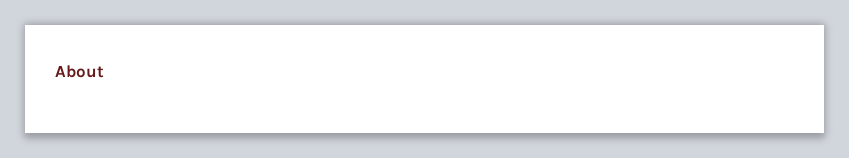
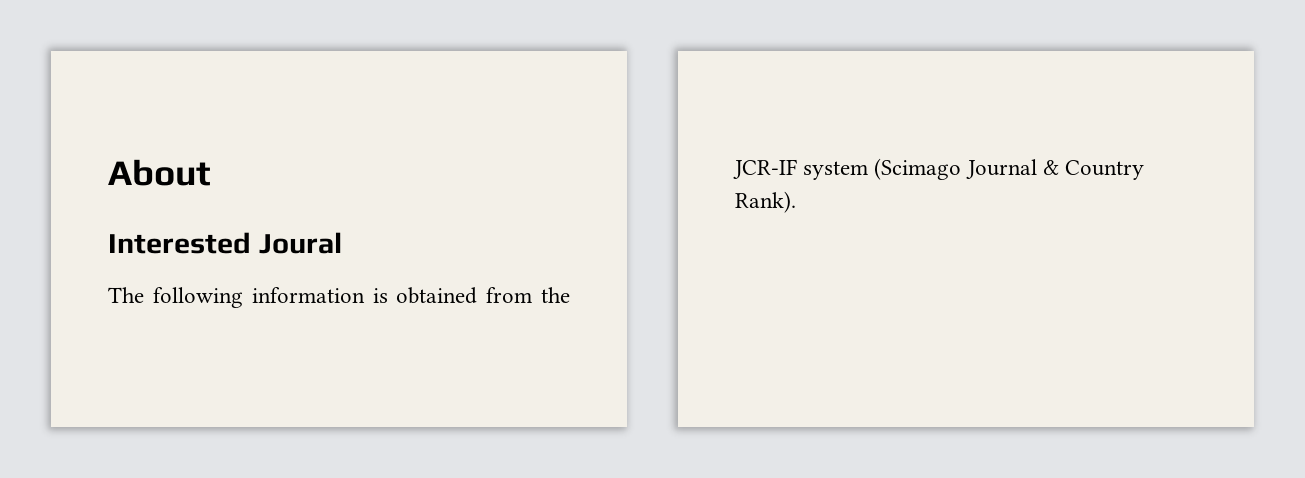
(104, 71) none -> [108,232,342,254] [108,287,570,308] [733,158,1145,180] [735,191,796,213] // Interested Joural // The following information is obtained from the JCR-IF system (Scimago Journal & Country Rank).

